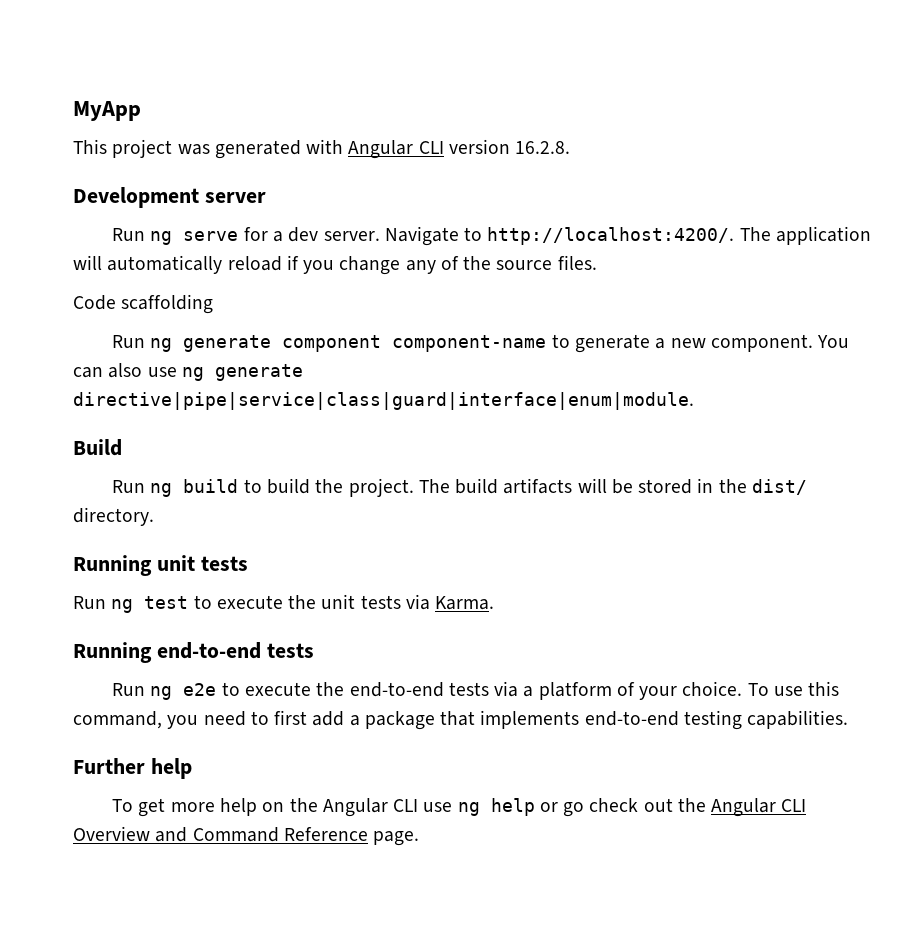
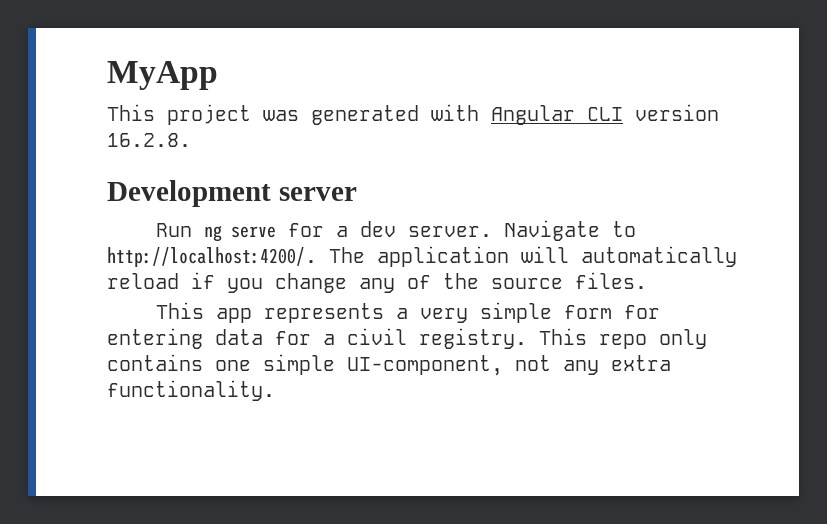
[73,294,214,314] [112,334,850,353] [73,363,303,381] [73,392,694,410] [73,439,122,456] [112,478,807,497] [73,507,154,526] [73,555,248,576] [73,594,495,613] [73,642,314,663] [112,681,840,700] [73,710,849,730] [73,758,192,779] [112,798,807,817] [73,826,420,846] Code scaffolding // Run ng generate component component-name to generate a new component. You can also use ng generate directive|pipe|service|class|guard|interface|enum|module. // Build // Run ng build to build the project. The build artifacts will be stored in the dist/ directory. // Running unit tests // Run ng test to execute the unit tests via Karma. // Running end-to-end tests // Run ng e2e to execute the end-to-end tests via a platform of your choice. To use this command, you need to first add a package that implements end-to-end testing capabilities. // Further help // To get more help on the Angular CLI use ng help or go check out the Angular CLI Overview and Command Reference page. -> [156,302,661,323] [107,328,707,349] [107,354,671,376] [107,380,275,401] This app represents a very simple form for entering data for a civil registry. This repo only contains one simple UI-component, not any extra functionality.

